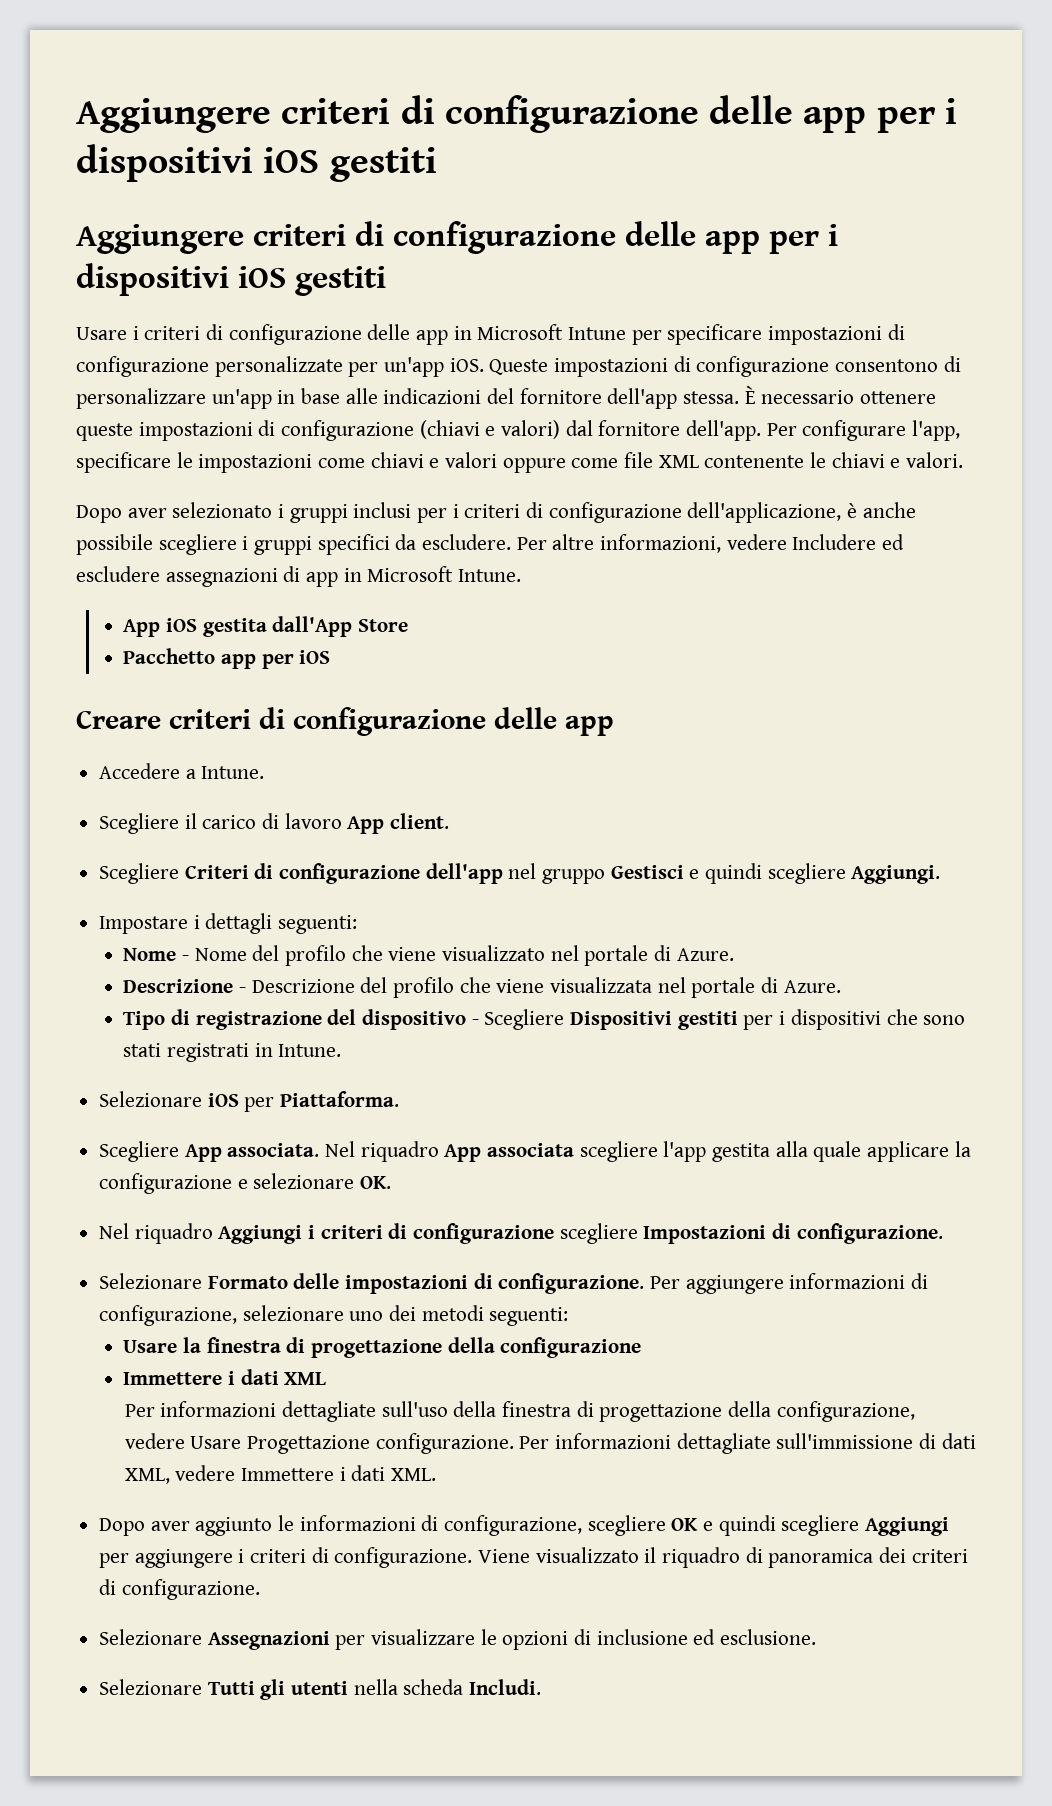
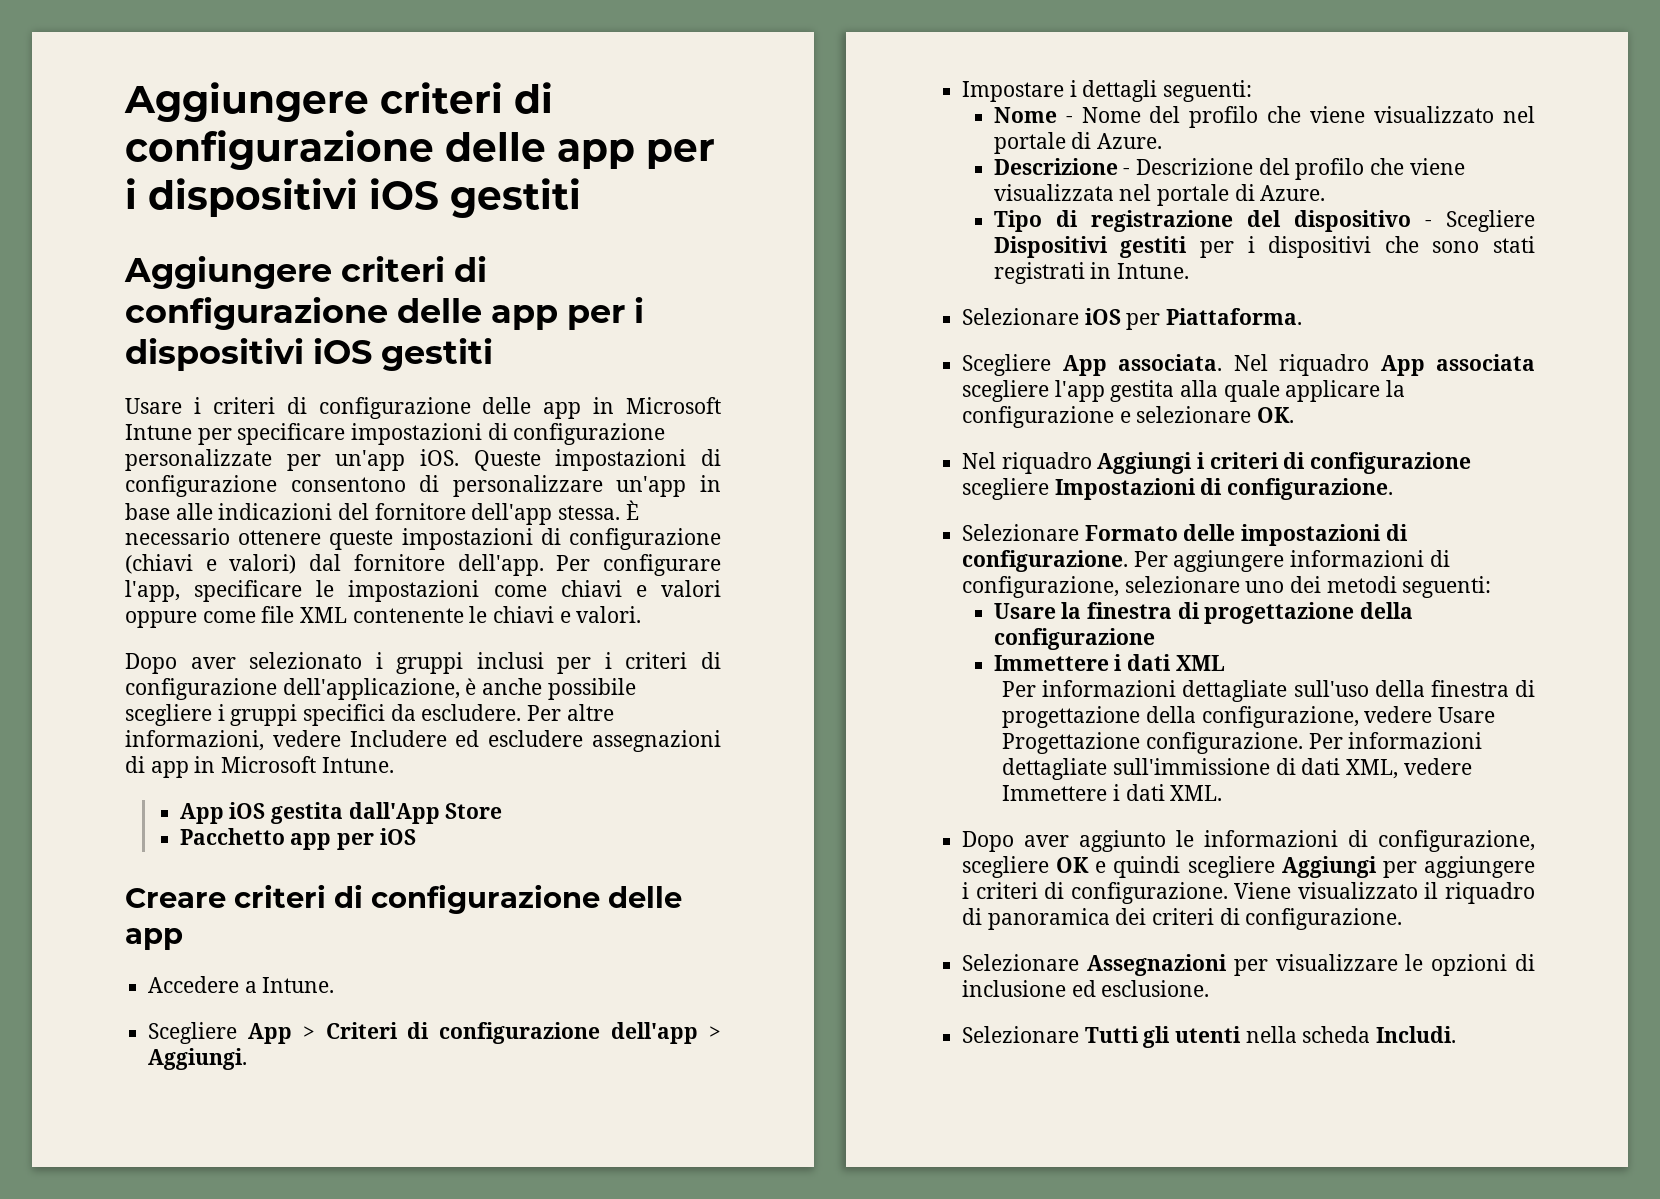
[184,813,450,834] [99,863,846,884] il carico di lavoro App client. // Scegliere Criteri di configurazione dell'app nel gruppo Gestisci e quindi scegliere -> [247,1022,721,1044] App > Criteri di configurazione dell'app >

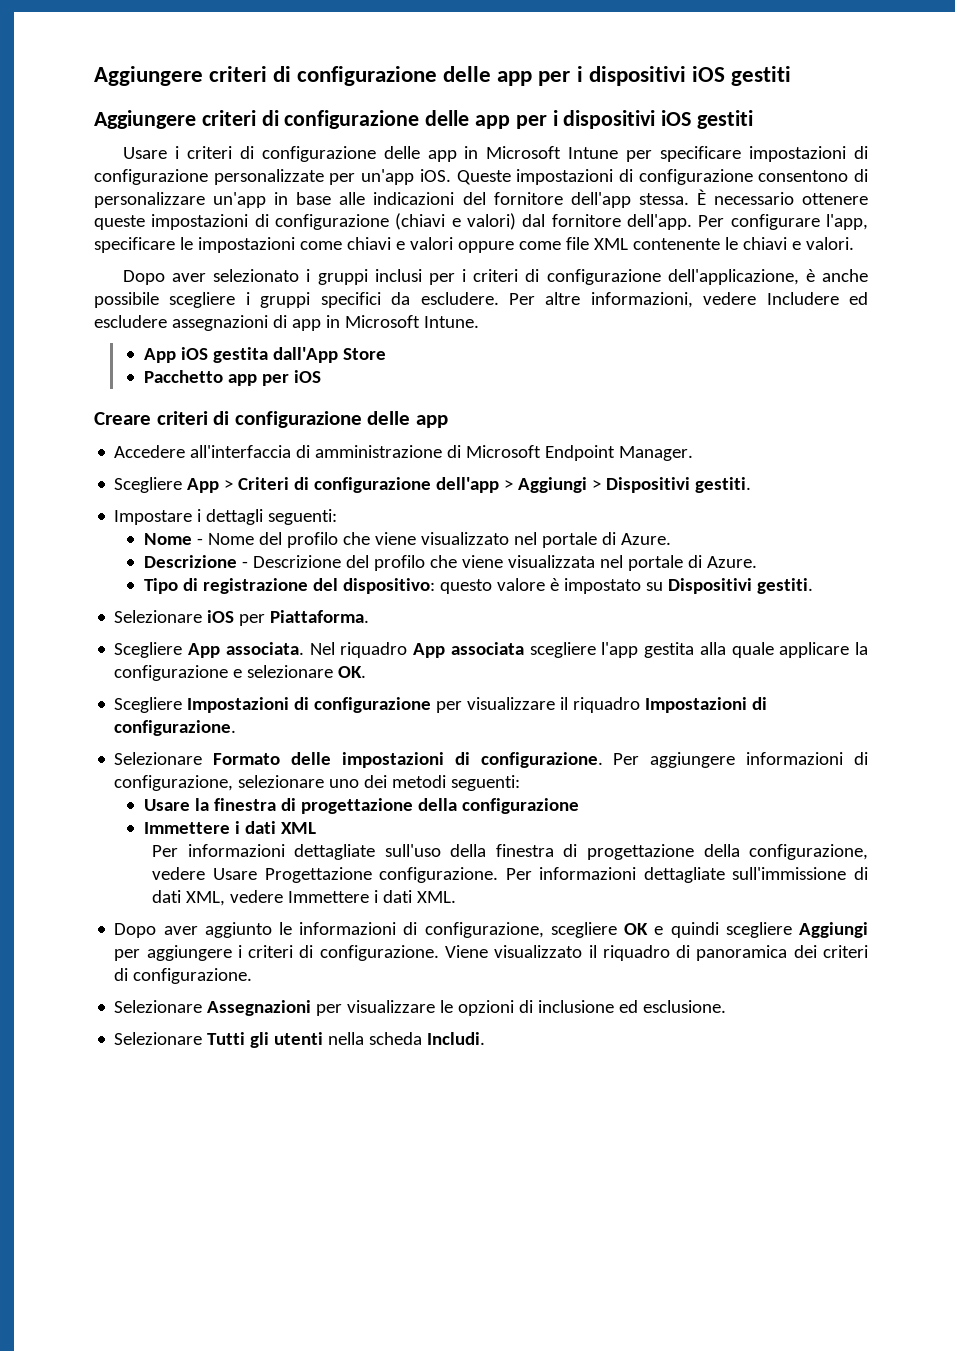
[244,977,335,993] a Intune. -> [190,445,694,461] all'interfaccia di amministrazione di Microsoft Endpoint Manager.
[148,1048,248,1070] Aggiungi. -> [518,477,752,493] Aggiungi > Dispositivi gestiti.
[1293,210,1535,232] [993,236,1535,258] [993,262,1190,284] dispositivo - Scegliere Dispositivi gestiti per i dispositivi che sono stati registrati in Intune. -> [342,578,813,594] dispositivo: questo valore è impostato su Dispositivi gestiti.
[962,452,1472,474] [962,478,1050,500] Nel riquadro Aggiungi i criteri di configurazione scegliere -> [114,697,641,713] Scegliere Impostazioni di configurazione per visualizzare il riquadro

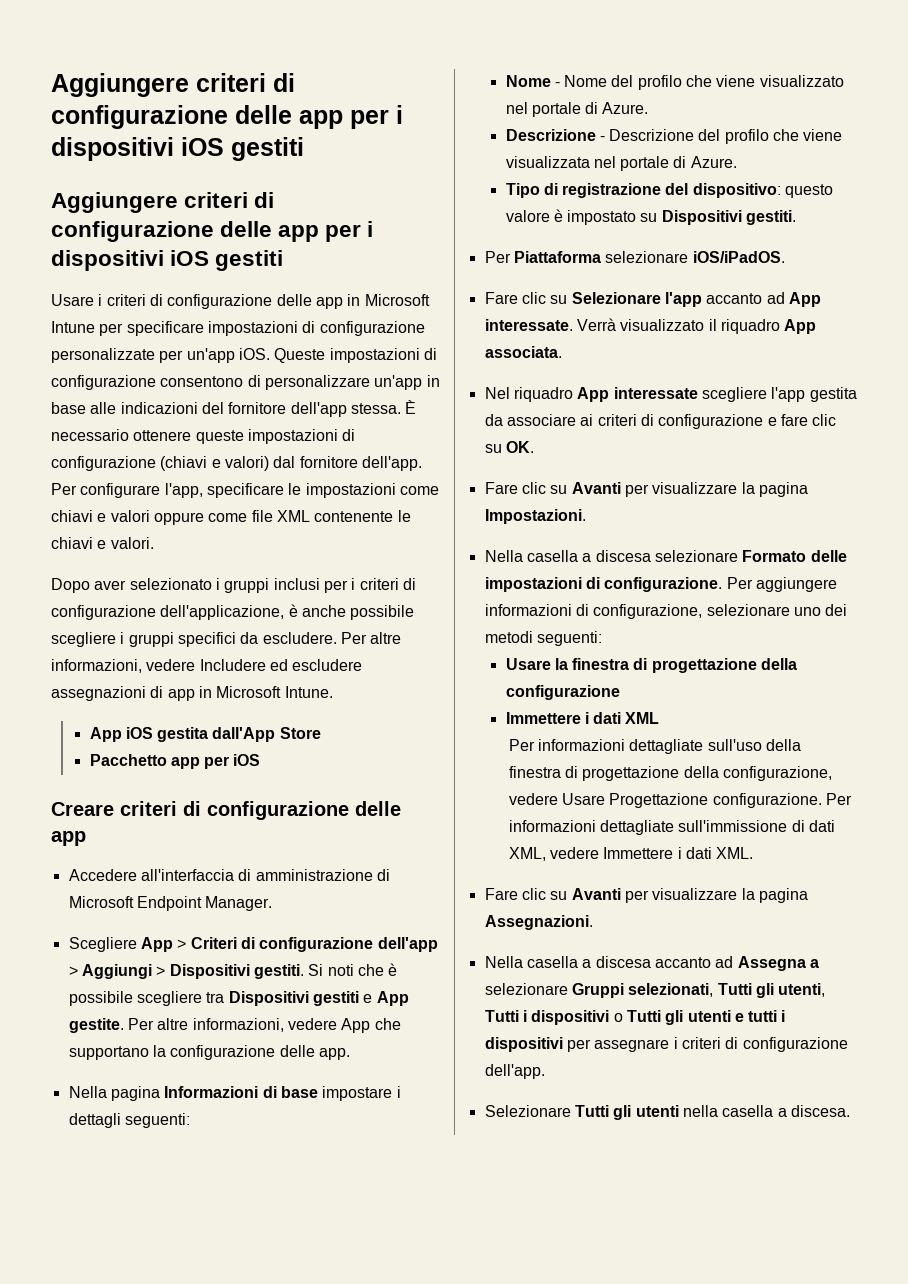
[114,510,193,525] // Impostare -> [308,963,398,976] [68,991,409,1006] [68,1018,401,1033] [68,1045,350,1060] [68,1086,393,1101] Si noti che è possibile scegliere tra Dispositivi gestiti e App gestite. Per altre informazioni, vedere App che supportano la configurazione delle app. // Nella pagina Informazioni di base impostare
[114,610,370,626] [114,642,183,658] Selezionare iOS per Piattaforma. // Scegliere -> [484,251,785,263] [484,292,821,307] [484,318,780,334] Per Piattaforma selezionare iOS/iPadOS. // Fare clic su Selezionare l'app accanto ad App interessate. Verrà visualizzato il riquadro
(304, 648) none -> (562, 352) //
[450,642,524,655] associata -> [613,387,698,399] interessate
[699,642,868,658] [114,665,367,681] [114,697,768,713] [114,720,237,736] [114,752,203,765] alla quale applicare la configurazione e selezionare OK. // Scegliere Impostazioni di configurazione per visualizzare il riquadro Impostazioni di configurazione. // Selezionare -> [484,414,837,429] [484,441,534,453] [484,482,808,497] [484,509,586,524] [484,550,738,562] da associare ai criteri di configurazione e fare clic su OK. // Fare clic su Avanti per visualizzare la pagina Impostazioni. // Nella casella a discesa selezionare
[114,922,868,938] [114,945,869,961] [114,968,253,984] [114,1000,727,1016] Dopo aver aggiunto le informazioni di configurazione, scegliere OK e quindi scegliere Aggiungi per aggiungere i criteri di configurazione. Viene visualizzato il riquadro di panoramica dei criteri di configurazione. // Selezionare Assegnazioni per visualizzare le opzioni di inclusione ed esclusione. -> [484,888,808,903] [484,915,593,930] [484,956,819,971] [484,983,826,998] [484,1010,786,1025] [484,1037,848,1052] [484,1064,545,1079] Fare clic su Avanti per visualizzare la pagina Assegnazioni. // Nella casella a discesa accanto ad Assegna a selezionare Gruppi selezionati, Tutti gli utenti, Tutti i dispositivi o Tutti gli utenti e tutti i dispositivi per assegnare i criteri di configurazione dell'app.
[369,1032,486,1045] scheda Includi. -> [722,1105,850,1117] casella a discesa.

